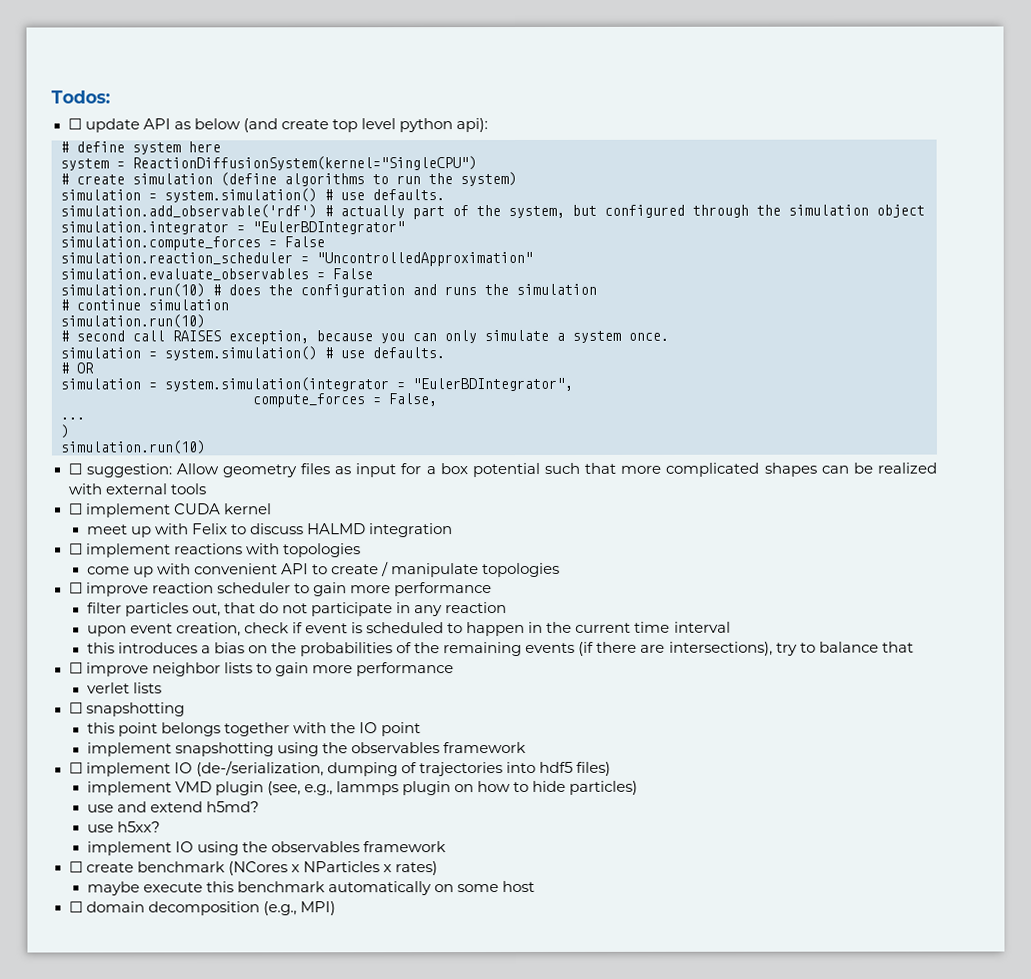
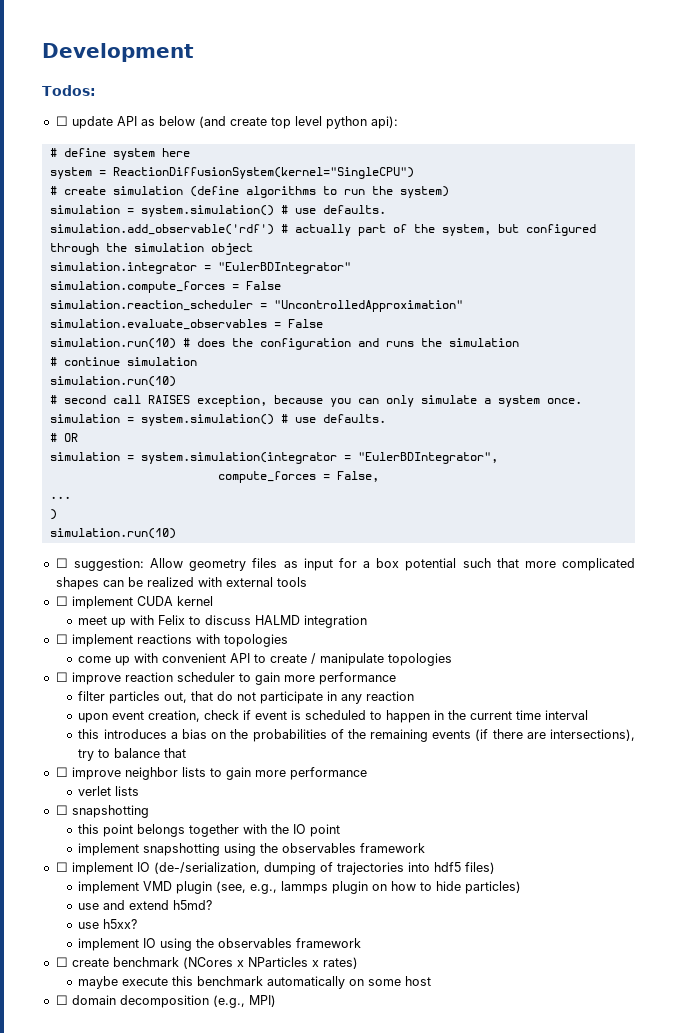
(51, 97) none -> [42,43,194,62] Development //

